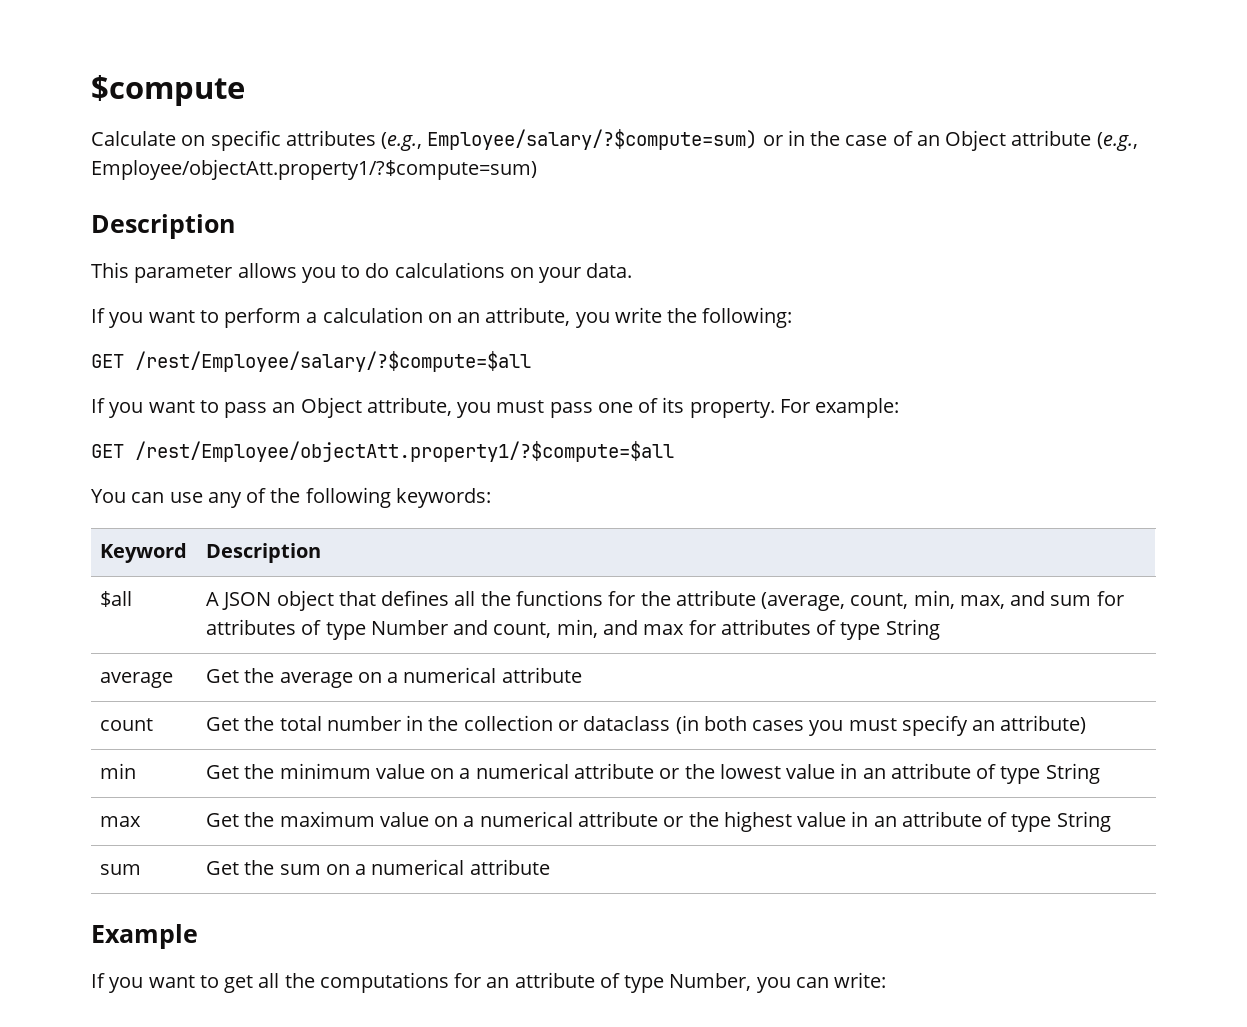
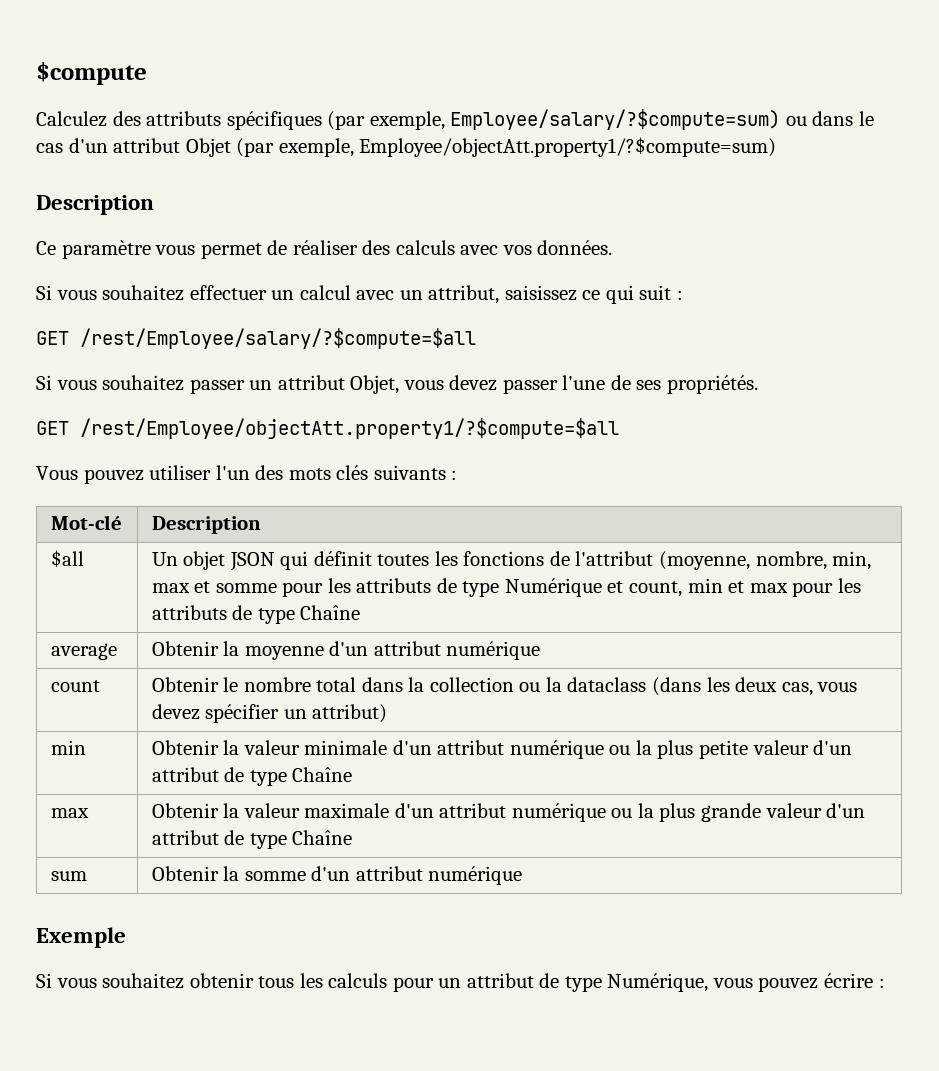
[91,129,1138,151] [91,159,537,180] [91,214,235,239] [91,262,633,283] [91,307,793,328] [91,351,531,372] [91,397,900,418] [91,441,674,462] [91,487,491,508] [100,543,188,563] [206,543,322,563] [100,591,133,607] [206,590,1124,611] [206,619,940,640] [100,672,174,688] [206,667,582,688] [100,718,154,731] [206,715,1087,736] [100,763,137,779] [206,763,1100,784] [100,816,142,827] [206,811,1111,832] [100,864,142,875] [206,859,550,875] [91,924,198,949] [91,972,887,993] Calculate on specific attributes (e.g., Employee/salary/?$compute=sum) or in the case of an Object attribute (e.g., Employee/objectAtt.property1/?$compute=sum) // Description // This parameter allows you to do calculations on your data. // If you want to perform a calculation on an attribute, you write the following: // GET /rest/Employee/salary/?$compute=$all // If you want to pass an Object attribute, you must pass one of its property. For example: // GET /rest/Employee/objectAtt.property1/?$compute=$all // You can use any of the following keywords: // Keyword | Description // $all | A JSON object that defines all the functions for the attribute (average, count, min, max, and sum for attributes of type Number and count, min, and max for attributes of type String // average | Get the average on a numerical attribute // count | Get the total number in the collection or dataclass (in both cases you must specify an attribute) // min | Get the minimum value on a numerical attribute or the lowest value in an attribute of type String // max | Get the maximum value on a numerical attribute or the highest value in an attribute of type String // sum | Get the sum on a numerical attribute // Example // If you want to get all the computations for an attribute of type Number, you can write: -> [36,109,874,130] [36,137,777,157] [36,195,154,215] [36,240,613,259] [36,285,683,304] [36,328,476,349] [36,375,758,394] [36,418,619,439] [36,465,458,484] [50,515,122,530] [151,516,261,534] [50,550,84,567] [151,551,872,571] [151,578,861,597] [151,605,361,624] [50,643,117,660] [151,641,541,660] [50,680,100,692] [151,677,858,696] [151,704,388,723] [50,740,86,755] [151,740,853,759] [151,767,353,786] [50,808,89,818] [151,803,866,822] [151,830,353,849] [50,871,87,881] [151,866,523,885] [36,927,126,948] [36,973,885,992] Calculez des attributs spécifiques (par exemple, Employee/salary/?$compute=sum) ou dans le cas d'un attribut Objet (par exemple, Employee/objectAtt.property1/?$compute=sum) // Description // Ce paramètre vous permet de réaliser des calculs avec vos données. // Si vous souhaitez effectuer un calcul avec un attribut, saisissez ce qui suit : // GET /rest/Employee/salary/?$compute=$all // Si vous souhaitez passer un attribut Objet, vous devez passer l'une de ses propriétés. // GET /rest/Employee/objectAtt.property1/?$compute=$all // Vous pouvez utiliser l'un des mots clés suivants : // Mot-clé | Description // $all | Un objet JSON qui définit toutes les fonctions de l'attribut (moyenne, nombre, min, max et somme pour les attributs de type Numérique et count, min et max pour les attributs de type Chaîne // average | Obtenir la moyenne d'un attribut numérique // count | Obtenir le nombre total dans la collection ou la dataclass (dans les deux cas, vous devez spécifier un attribut) // min | Obtenir la valeur minimale d'un attribut numérique ou la plus petite valeur d'un attribut de type Chaîne // max | Obtenir la valeur maximale d'un attribut numérique ou la plus grande valeur d'un attribut de type Chaîne // sum | Obtenir la somme d'un attribut numérique // Exemple // Si vous souhaitez obtenir tous les calculs pour un attribut de type Numérique, vous pouvez écrire :

